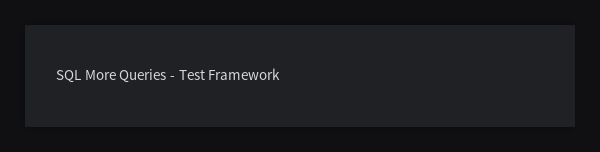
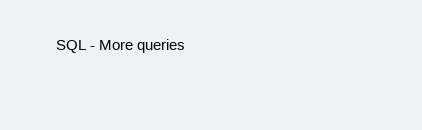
[84,68,281,83] More Queries - Test Framework -> [90,39,186,53] - More queries

